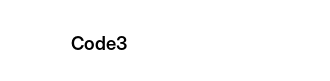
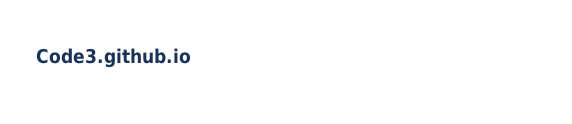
[71,36,127,50] Code3 -> [36,48,191,68] Code3.github.io

